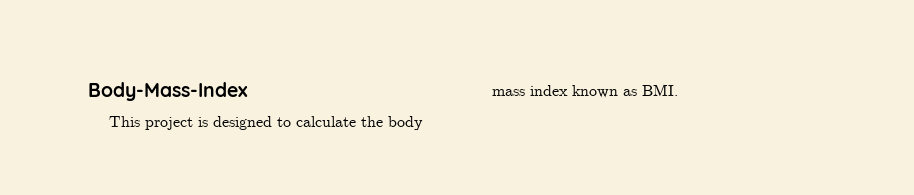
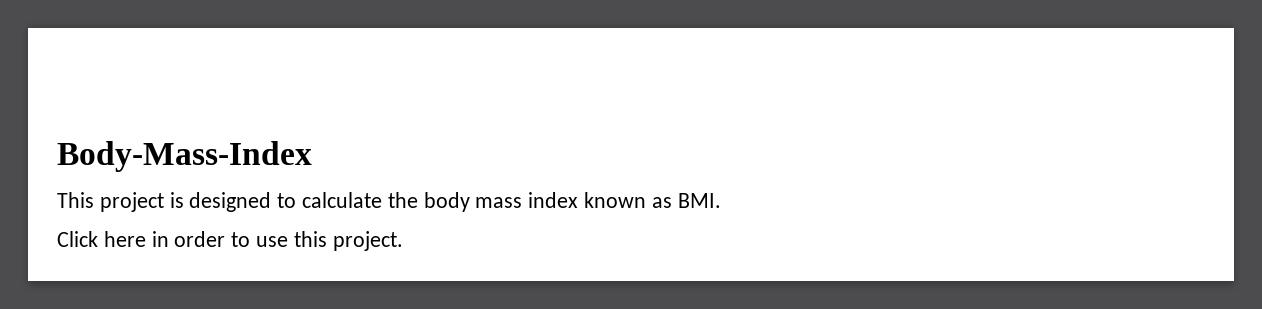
(678, 90) none -> [57,231,403,251] // Click here in order to use this project.

